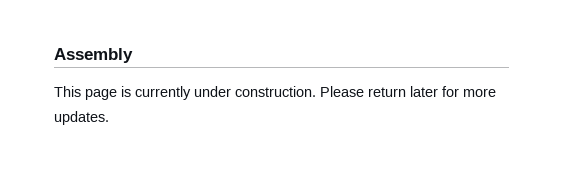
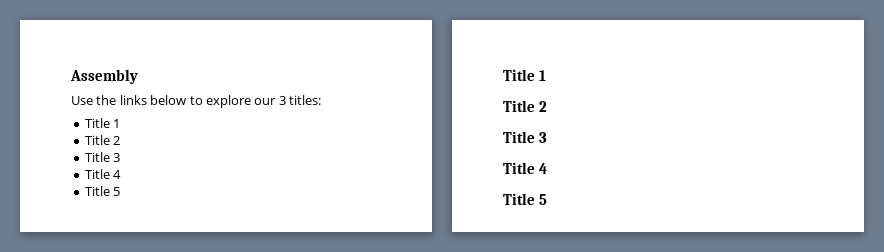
[54,86,496,100] [54,111,109,125] This page is currently under construction. Please return later for more updates. -> [71,95,321,108] [84,118,121,128] [84,135,121,145] [84,152,121,162] [84,169,122,179] [84,186,121,196] [503,69,546,81] [503,100,547,112] [503,131,547,143] [503,162,547,174] [503,193,547,205] Use the links below to explore our 3 titles: // Title 1 // Title 2 // Title 3 // Title 4 // Title 5 // Title 1 // Title 2 // Title 3 // Title 4 // Title 5

